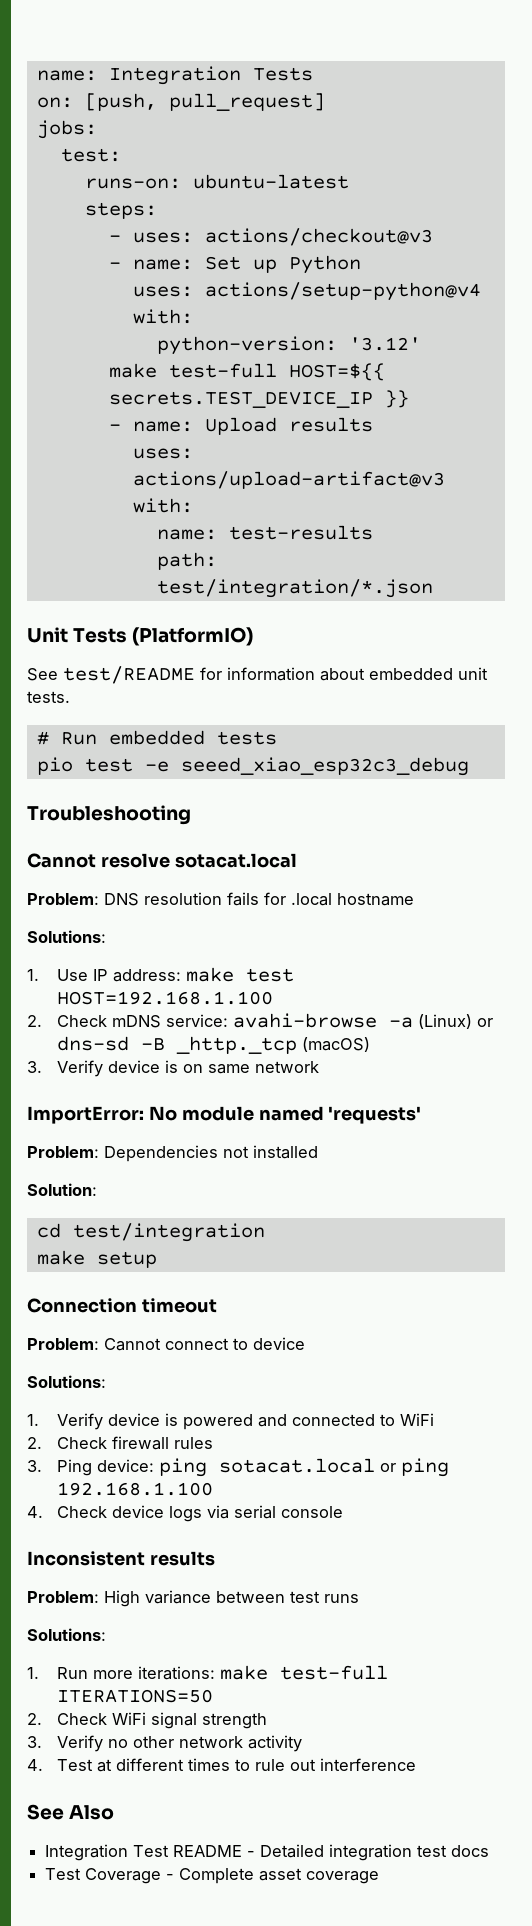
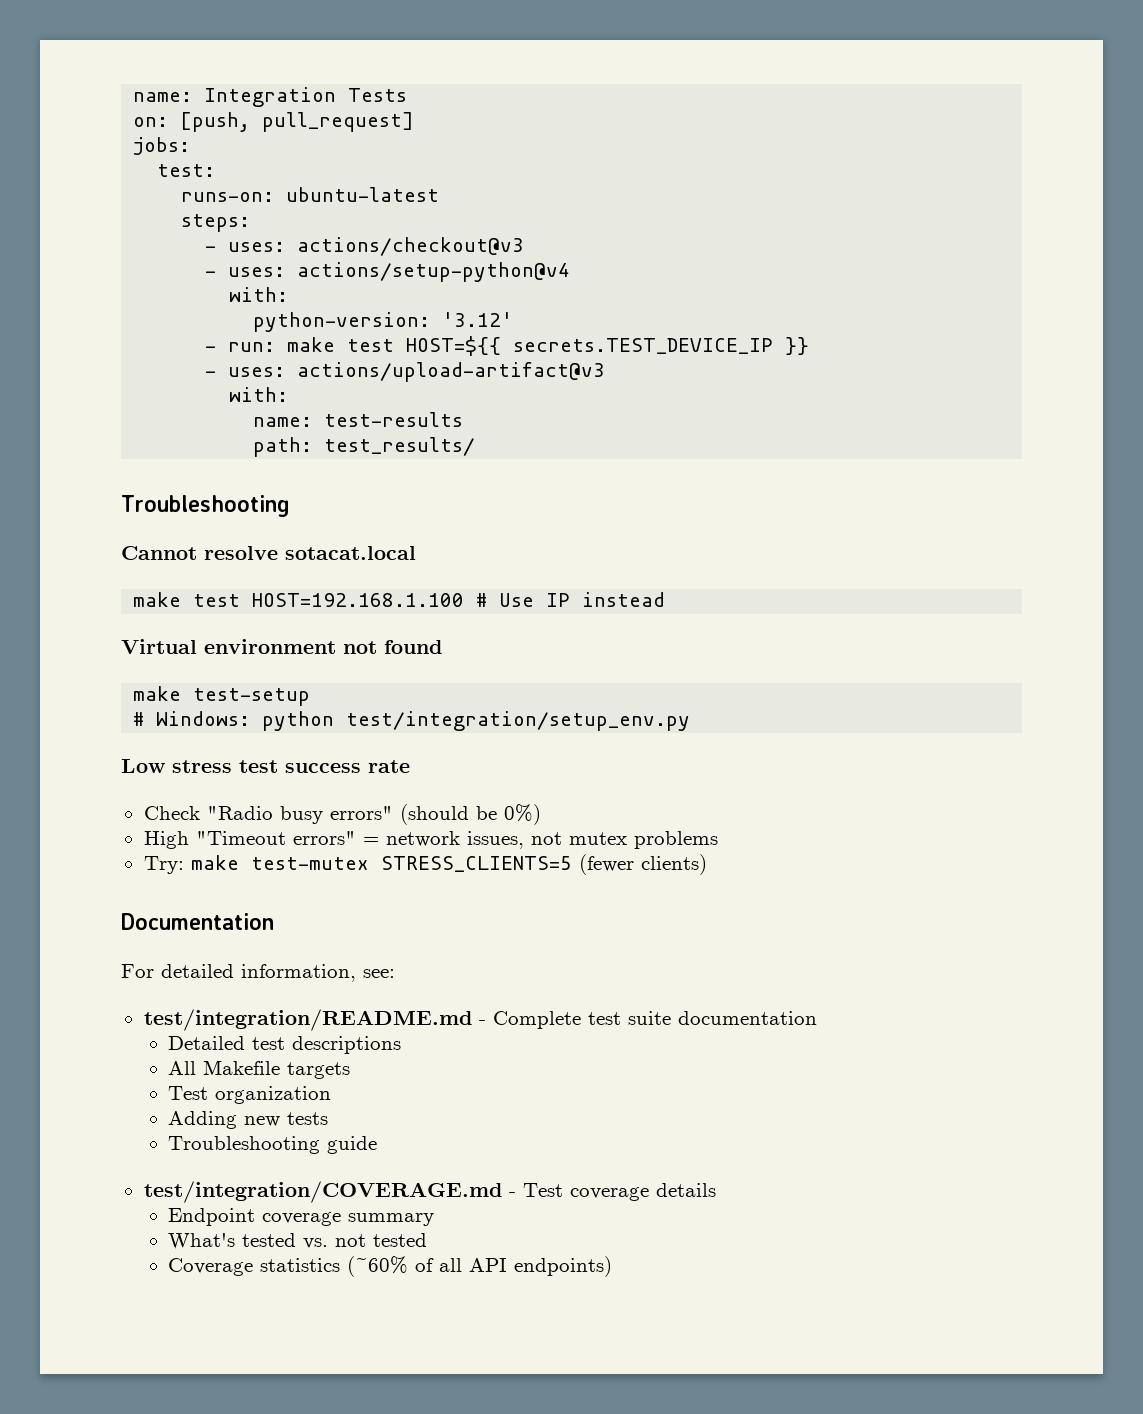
[132,255,361,274] name: Set up Python // -> (217, 274) none
[108,363,277,378] make test-full -> [205,337,395,352] - run: make test
[132,417,373,435] name: Upload results // -> (217, 374) none
[156,579,433,598] [27,627,254,646] [27,666,488,684] [27,691,70,703] [36,730,277,745] [36,757,469,776] [27,805,191,825] [27,853,297,868] [27,892,414,906] [27,930,106,943] [27,967,295,982] [57,991,274,1005] [27,1013,494,1029] [57,1036,371,1054] [27,1060,320,1077] [27,1106,422,1124] [27,1145,318,1162] [27,1183,97,1196] [36,1223,265,1242] [36,1250,157,1268] [27,1298,217,1313] [27,1337,305,1351] [27,1375,106,1388] [27,1413,435,1430] [27,1436,214,1450] [27,1458,450,1477] [57,1482,214,1496] [27,1505,344,1522] [27,1551,215,1566] [27,1590,359,1607] [27,1628,106,1641] [27,1665,389,1680] [57,1689,214,1703] [27,1712,268,1729] [27,1735,303,1752] [27,1758,417,1772] [27,1804,115,1820] [45,1844,490,1861] [45,1868,380,1884] test/integration/*.json // Unit Tests (PlatformIO) // See test/README for information about embedded unit tests. // # Run embedded tests // pio test -e seeed_xiao_esp32c3_debug // Troubleshooting // Cannot resolve sotacat.local // Problem: DNS resolution fails for .local hostname // Solutions: // 1. Use IP address: make test HOST=192.168.1.100 // 2. Check mDNS service: avahi-browse -a (Linux) or dns-sd -B _http._tcp (macOS) // 3. Verify device is on same network // ImportError: No module named 'requests' // Problem: Dependencies not installed // Solution: // cd test/integration // make setup // Connection timeout // Problem: Cannot connect to device // Solutions: // 1. Verify device is powered and connected to WiFi // 2. Check firewall rules // 3. Ping device: ping sotacat.local or ping 192.168.1.100 // 4. Check device logs via serial console // Inconsistent results // Problem: High variance between test runs // Solutions: // 1. Run more iterations: make test-full ITERATIONS=50 // 2. Check WiFi signal strength // 3. Verify no other network activity // 4. Test at different times to rule out interference // See Also // Integration Test README - Detailed integration test docs // Test Coverage - Complete asset coverage -> [324,437,476,456] [121,495,290,517] [121,546,416,560] [133,592,666,607] [121,639,442,654] [133,686,311,706] [133,711,691,731] [121,759,410,773] [143,804,541,825] [143,831,718,849] [143,854,707,875] [121,913,274,930] [121,964,395,982] [143,1009,817,1031] [168,1036,402,1054] [168,1060,351,1079] [168,1086,332,1104] [168,1111,329,1129] [168,1136,378,1154] [143,1181,716,1203] [168,1208,435,1226] [168,1233,428,1249] [168,1256,613,1277] test_results/ // Troubleshooting // Cannot resolve sotacat.local // make test HOST=192.168.1.100 # Use IP instead // Virtual environment not found // make test-setup // # Windows: python test/integration/setup_env.py // Low stress test success rate // Check "Radio busy errors" (should be 0%) // High "Timeout errors" = network issues, not mutex problems // Try: make test-mutex STRESS_CLIENTS=5 (fewer clients) // Documentation // For detailed information, see: // test/integration/README.md - Complete test suite documentation // Detailed test descriptions // All Makefile targets // Test organization // Adding new tests // Troubleshooting guide // test/integration/COVERAGE.md - Test coverage details // Endpoint coverage summary // What's tested vs. not tested // Coverage statistics (~60% of all API endpoints)

